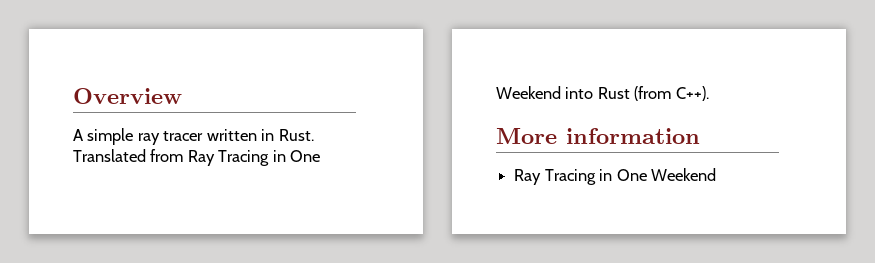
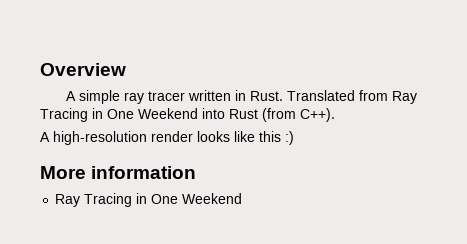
(709, 93) none -> [40,131,294,145] // A high-resolution render looks like this :)

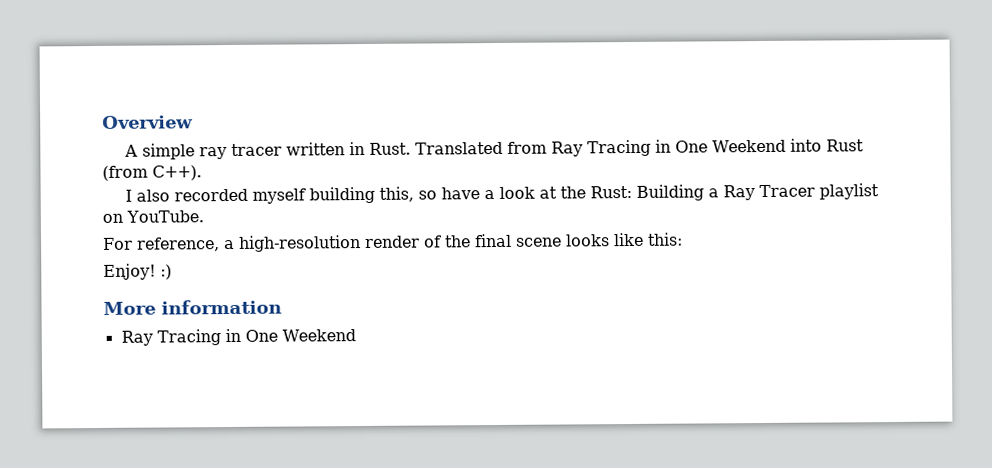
[40,131,281,145] A high-resolution render looks like this -> [124,183,879,204] [102,210,204,223] [103,232,683,252] [103,263,156,280] I also recorded myself building this, so have a look at the Rust: Building a Ray Tracer playlist on YouTube. // For reference, a high-resolution render of the final scene looks like this: // Enjoy!

